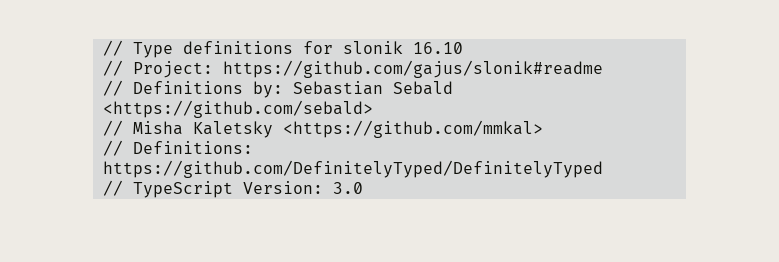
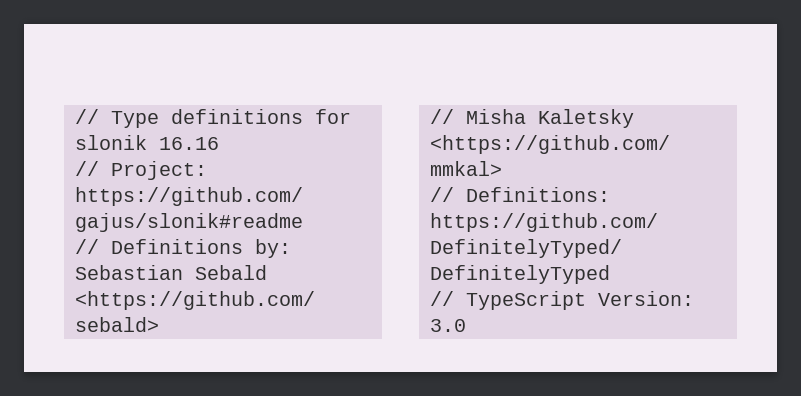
[413,42,464,54] 16.10 -> [158,137,219,150] 16.16

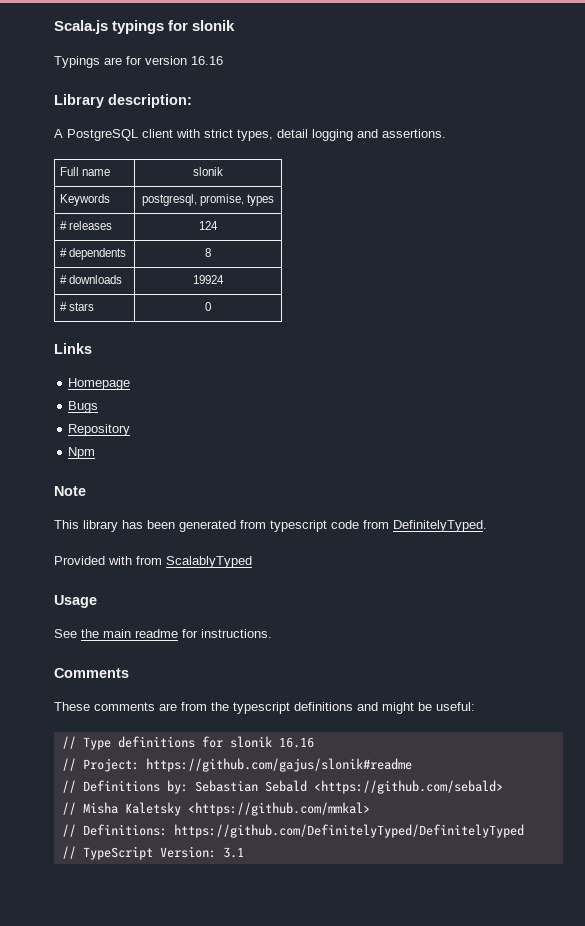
(74, 116) none -> [54,20,236,34] [54,56,223,68] [54,94,192,108] [54,129,446,141] [60,167,111,176] [193,167,223,176] [60,194,111,206] [141,194,275,206] [60,221,113,230] [199,221,218,230] [60,248,127,260] [205,248,211,257] [60,275,123,284] [193,275,224,284] [60,302,95,311] [205,302,211,311] [54,343,92,354] [68,378,131,390] [68,401,99,413] [68,424,131,436] [68,447,96,459] [54,486,86,496] [54,520,487,532] [54,556,252,568] [54,595,97,608] [54,629,272,638] [54,668,129,678] [54,702,475,714] Scala.js typings for slonik // Typings are for version 16.16 // Library description: // A PostgreSQL client with strict types, detail logging and assertions. // Full name | slonik // Keywords | postgresql, promise, types // # releases | 124 // # dependents | 8 // # downloads | 19924 // # stars | 0 // Links // Homepage // Bugs // Repository // Npm // Note // This library has been generated from typescript code from DefinitelyTyped. // Provided with from ScalablyTyped // Usage // See the main readme for instructions. // Comments // These comments are from the typescript definitions and might be useful: //
[429,319,466,332] 3.0 -> [222,847,244,858] 3.1

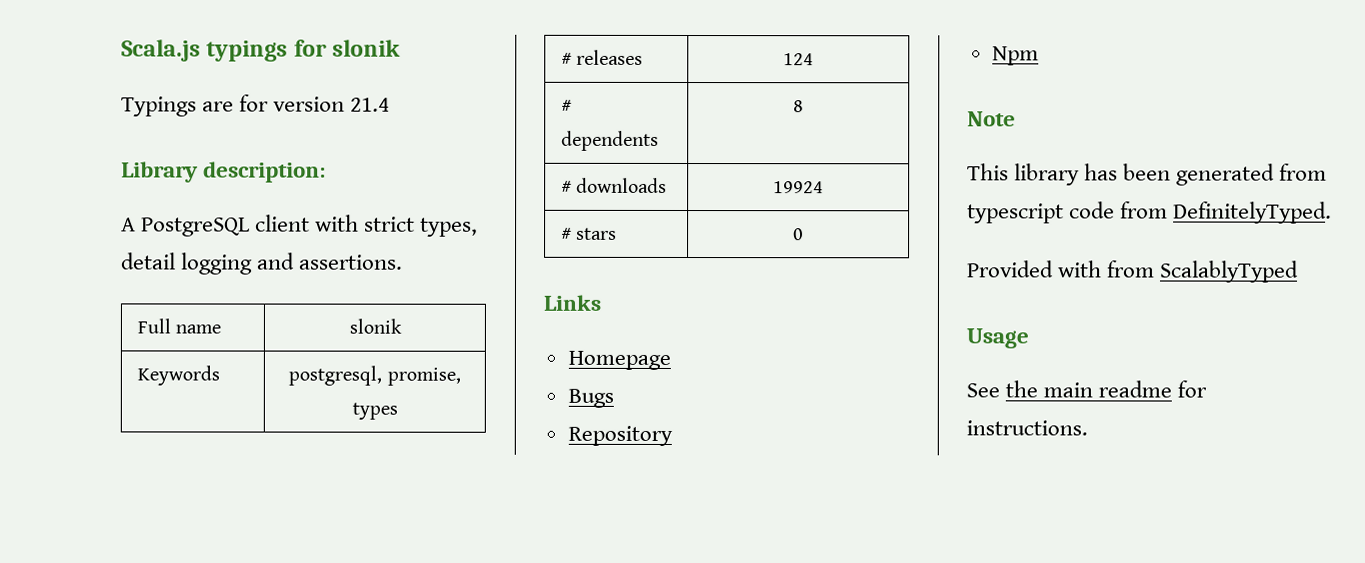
[191,56,223,65] 16.16 -> [350,97,391,112] 21.4
[54,668,129,678] [54,702,475,714] [61,736,314,750] [61,758,412,772] [61,780,503,794] [61,802,370,816] [61,824,524,838] [61,846,244,860] // Comments // These comments are from the typescript definitions and might be useful: // // Type definitions for slonik 16.16 // // Project: https://github.com/gajus/slonik#readme // // Definitions by: Sebastian Sebald <https://github.com/sebald> // // Misha Kaletsky <https://github.com/mmkal> // // Definitions: https://github.com/DefinitelyTyped/DefinitelyTyped // // TypeScript Version: 3.1 -> (1088, 428) none

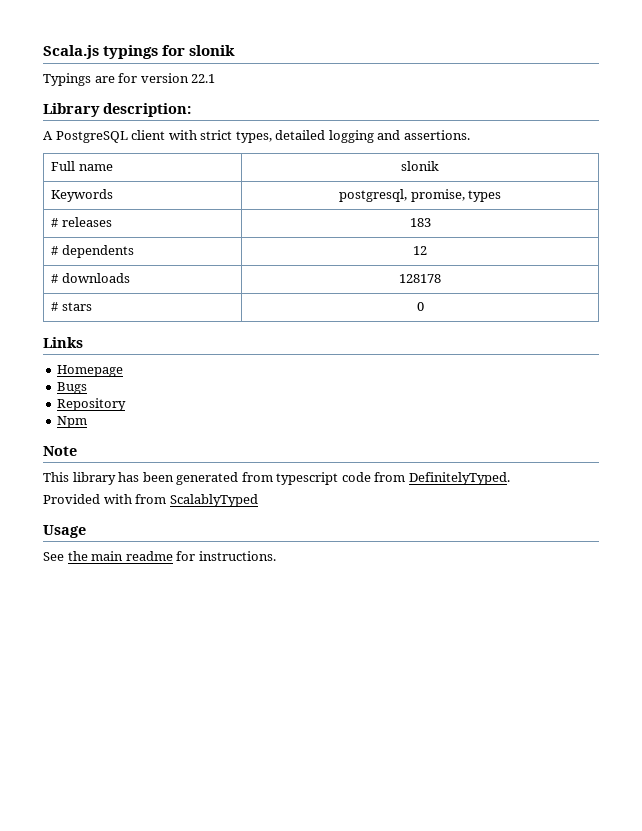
[350,97,391,112] 21.4 -> [191,74,216,83] 22.1
[121,252,176,270] detail -> [275,130,326,140] detailed
[783,53,814,66] 124 -> [409,218,431,227] 183
[793,100,804,113] 8 -> [413,246,427,255] 12
[773,181,824,194] 19924 -> [399,274,441,283] 128178

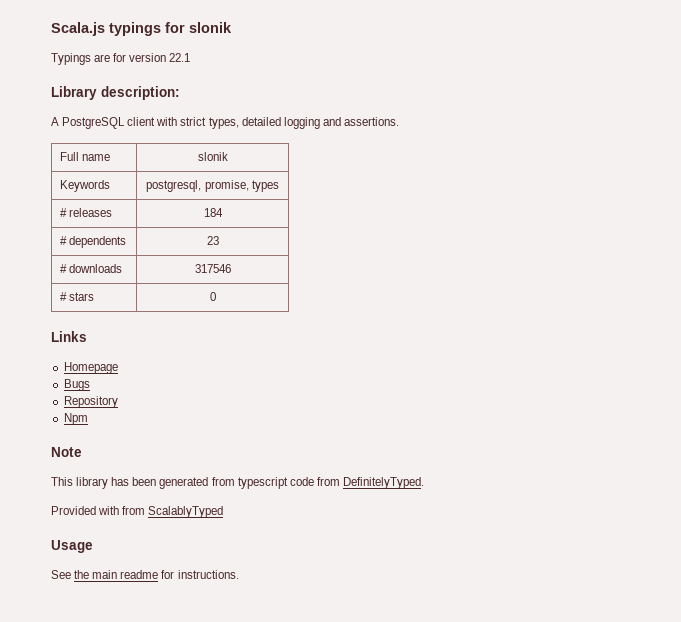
[409,218,431,227] 183 -> [203,208,223,217] 184
[413,246,427,255] 12 -> [206,236,219,245] 23
[399,274,441,283] 128178 -> [194,264,231,273] 317546

